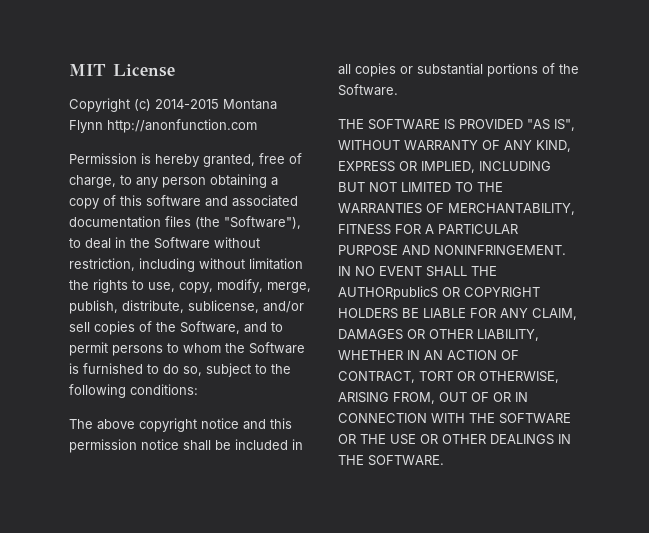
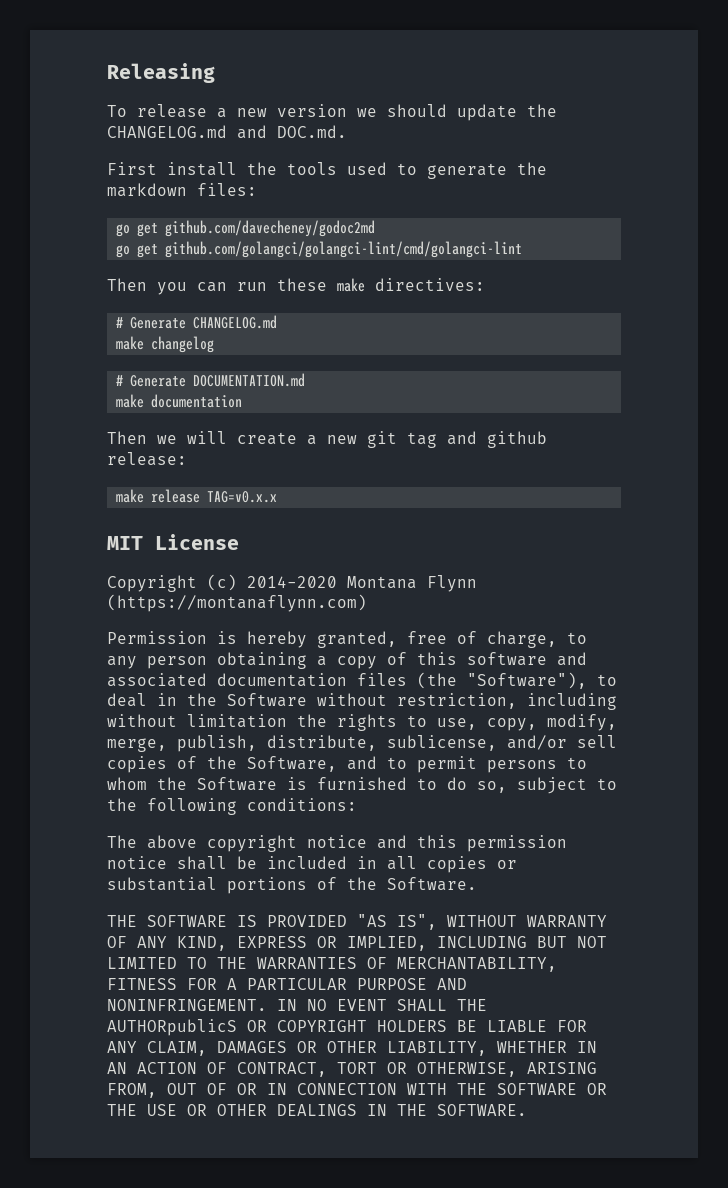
(69, 70) none -> [107,63,215,83] [107,104,557,121] [107,125,347,139] [107,162,547,179] [107,183,257,197] [116,220,376,237] [116,241,523,258] [107,278,485,295] [116,315,278,329] [116,336,215,353] [116,373,306,387] [116,394,243,408] [107,431,547,448] [107,452,187,466] [116,489,278,503] Releasing // To release a new version we should update the CHANGELOG.md and DOC.md. // First install the tools used to generate the markdown files: // go get github.com/davecheney/godoc2md // go get github.com/golangci/golangci-lint/cmd/golangci-lint // Then you can run these make directives: // # Generate CHANGELOG.md // make changelog // # Generate DOCUMENTATION.md // make documentation // Then we will create a new git tag and github release: // make release TAG=v0.x.x //
[155,99,219,109] 2014-2015 -> [247,576,337,588] 2014-2020
[107,119,257,133] http://anonfunction.com -> [107,594,367,612] (https://montanaflynn.com)

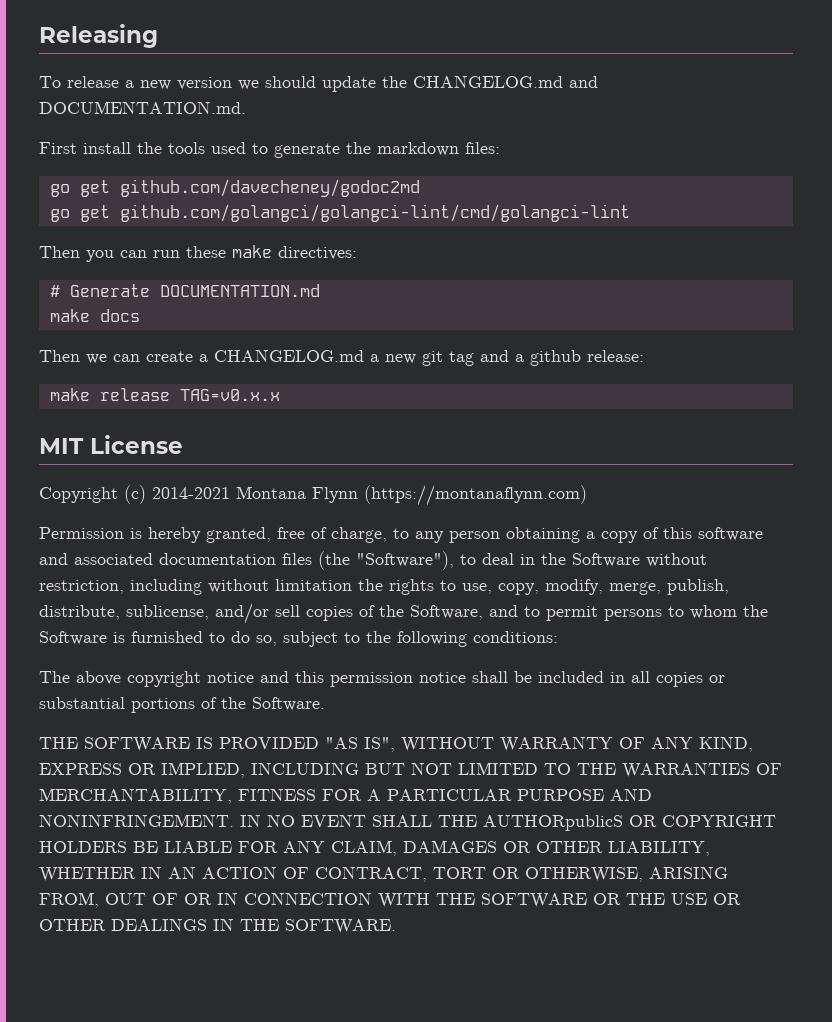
[277,125,347,138] DOC.md. -> [39,101,246,114] DOCUMENTATION.md.
[116,315,278,329] [116,336,215,353] // # Generate CHANGELOG.md // make changelog -> (357, 253) none
[151,394,243,408] documentation -> [99,309,140,322] docs
[187,431,227,444] will -> [113,354,140,362] can
(317, 440) none -> [214,349,379,362] CHANGELOG.md a
(477, 438) none -> [515,354,524,362] a
[247,576,337,588] 2014-2020 -> [152,487,230,499] 2014-2021

